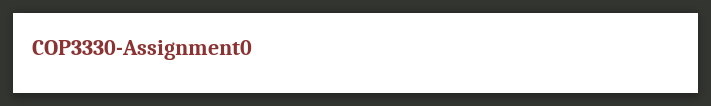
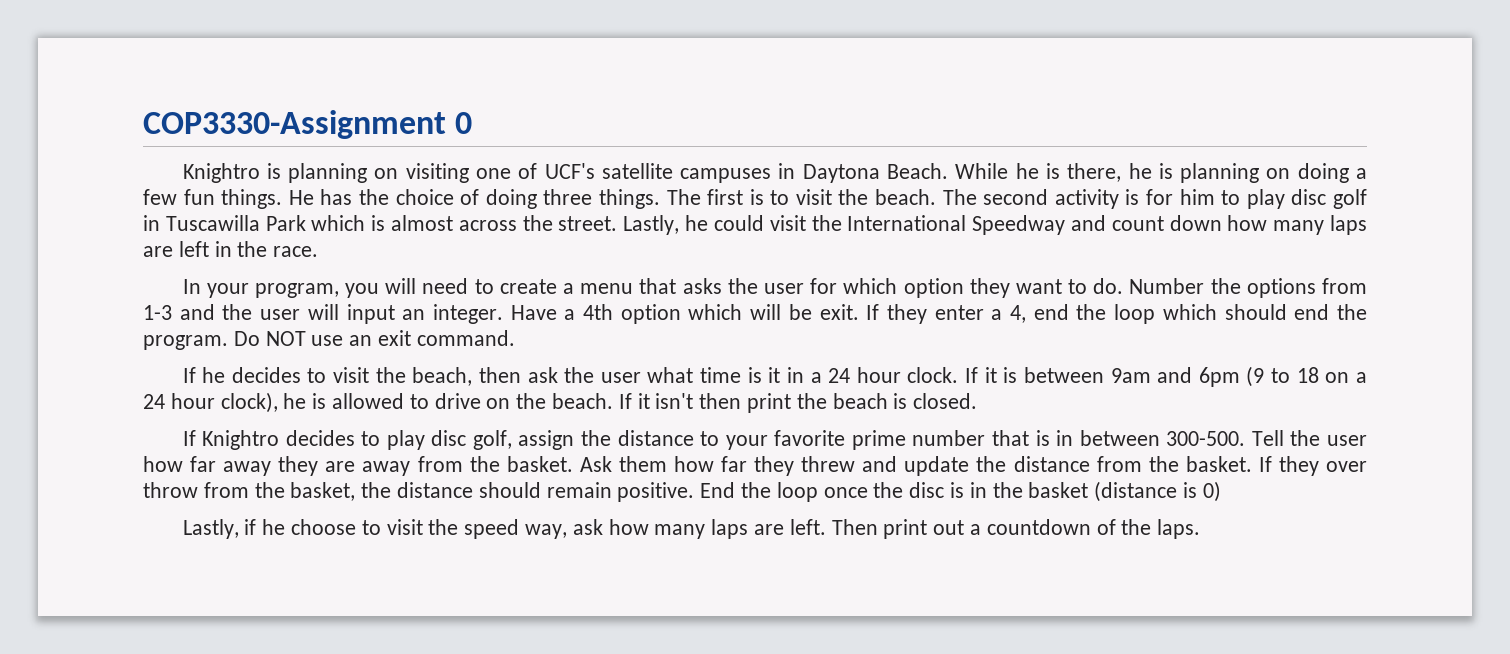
[32,40,252,60] COP3330-Assignment0 -> [143,110,473,139] [182,163,1368,183] [143,189,1368,209] [143,215,1368,235] [143,241,319,257] [182,278,1368,298] [143,304,1367,324] [143,330,515,350] [182,366,1367,387] [143,392,978,413] [182,430,1368,450] [143,456,1367,476] [143,481,1221,502] [182,519,1201,539] COP3330-Assignment 0 // Knightro is planning on visiting one of UCF's satellite campuses in Daytona Beach. While he is there, he is planning on doing a few fun things. He has the choice of doing three things. The first is to visit the beach. The second activity is for him to play disc golf in Tuscawilla Park which is almost across the street. Lastly, he could visit the International Speedway and count down how many laps are left in the race. // In your program, you will need to create a menu that asks the user for which option they want to do. Number the options from 1-3 and the user will input an integer. Have a 4th option which will be exit. If they enter a 4, end the loop which should end the program. Do NOT use an exit command. // If he decides to visit the beach, then ask the user what time is it in a 24 hour clock. If it is between 9am and 6pm (9 to 18 on a 24 hour clock), he is allowed to drive on the beach. If it isn't then print the beach is closed. // If Knightro decides to play disc golf, assign the distance to your favorite prime number that is in between 300-500. Tell the user how far away they are away from the basket. Ask them how far they threw and update the distance from the basket. If they over throw from the basket, the distance should remain positive. End the loop once the disc is in the basket (distance is 0) // Lastly, if he choose to visit the speed way, ask how many laps are left. Then print out a countdown of the laps.

